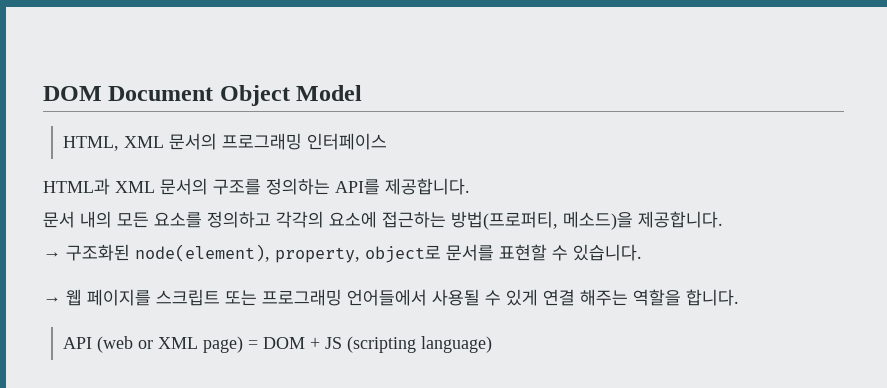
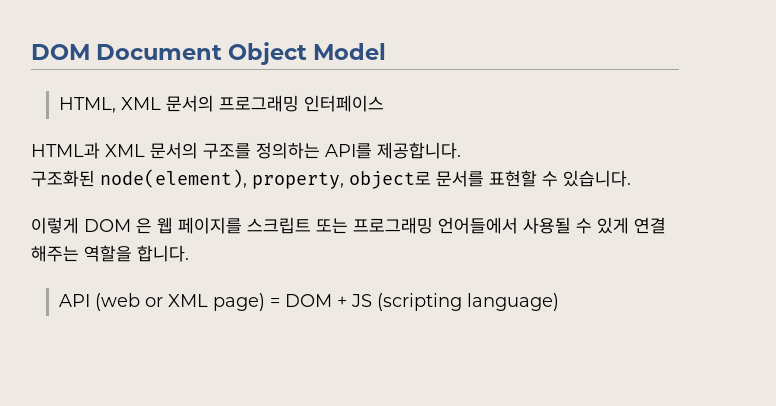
[43,211,723,230] [43,252,61,259] 문서 내의 모든 요소를 정의하고 각각의 요소에 접근하는 방법(프로퍼티, 메소드)을 제공합니다. // → -> (461, 150) none
[43,297,61,304] → -> [31,217,152,234] 이렇게 DOM 은

